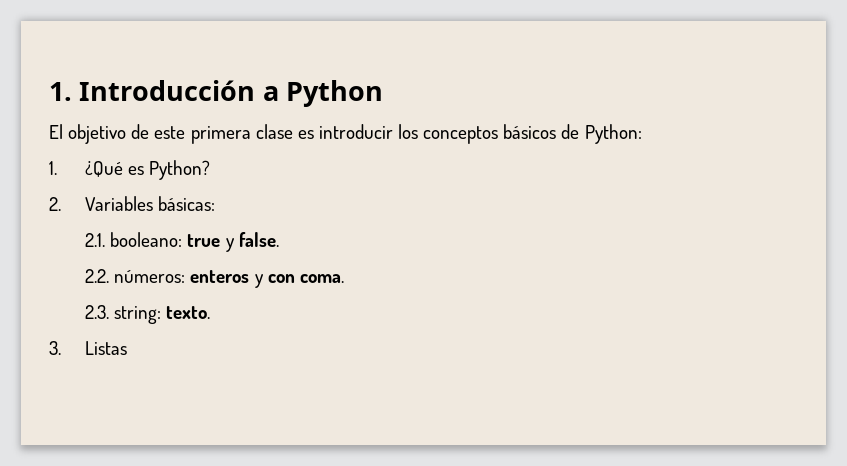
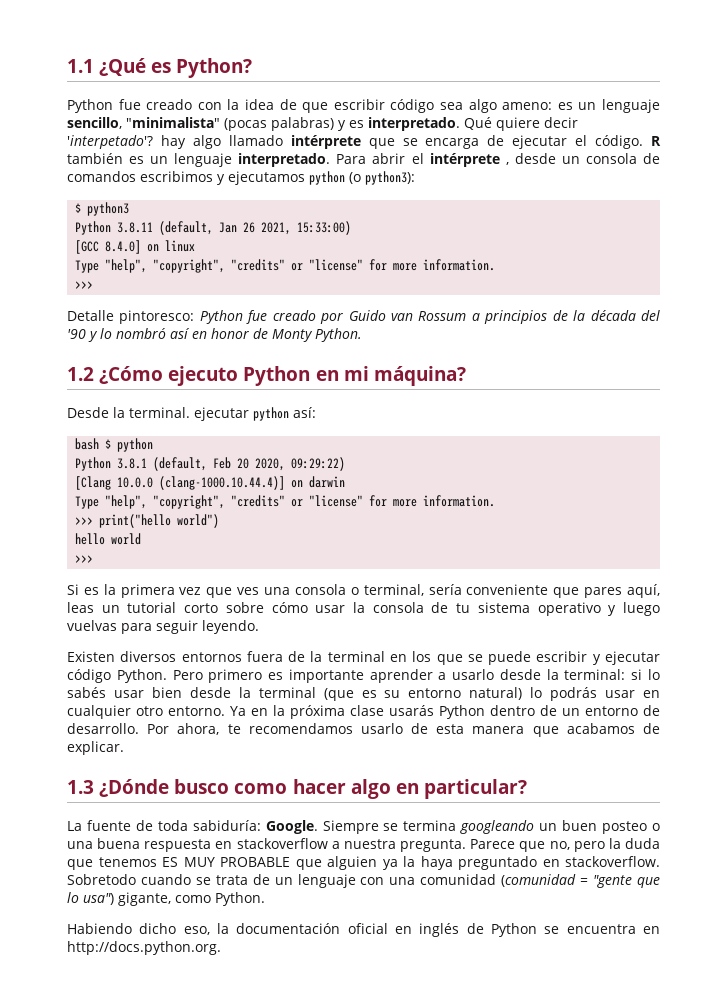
[49,80,383,107] [49,124,642,144] [49,160,211,180] [49,196,216,211] [85,232,279,252] [85,269,344,288] [85,305,211,324] [49,341,128,355] 1. Introducción a Python // El objetivo de este primera clase es introducir los conceptos básicos de Python: // 1. ¿Qué es Python? // 2. Variables básicas: // 2.1. booleano: true y false. // 2.2. números: enteros y con coma. // 2.3. string: texto. // 3. Listas -> [67,58,253,78] [67,99,661,113] [67,117,578,131] [67,135,661,149] [67,153,661,167] [67,171,415,185] [75,202,130,216] [75,221,352,235] [75,240,196,254] [75,259,496,273] [75,281,94,289] [67,310,661,324] [67,328,362,342] [67,366,466,386] [67,407,316,421] [75,438,154,452] [75,457,346,471] [75,476,346,490] [75,495,496,509] [75,514,220,528] [75,533,142,545] [75,555,94,563] [67,584,661,598] [67,602,660,616] [67,620,259,634] [67,651,660,665] [67,669,660,683] [67,687,661,701] [67,705,660,719] [67,723,660,737] [67,741,124,755] [67,779,527,799] [67,820,660,834] [67,838,660,852] [67,856,660,870] [67,874,660,888] [67,892,265,906] [67,923,660,937] [67,941,221,955] 1.1 ¿Qué es Python? // Python fue creado con la idea de que escribir código sea algo ameno: es un lenguaje sencillo, "minimalista" (pocas palabras) y es interpretado. Qué quiere decir 'interpetado'? hay algo llamado intérprete que se encarga de ejecutar el código. R también es un lenguaje interpretado. Para abrir el intérprete , desde un consola de comandos escribimos y ejecutamos python (o python3): // $ python3 // Python 3.8.11 (default, Jan 26 2021, 15:33:00) // [GCC 8.4.0] on linux // Type "help", "copyright", "credits" or "license" for more information. // >>> // Detalle pintoresco: Python fue creado por Guido van Rossum a principios de la década del '90 y lo nombró así en honor de Monty Python. // 1.2 ¿Cómo ejecuto Python en mi máquina? // Desde la terminal. ejecutar python así: // bash $ python // Python 3.8.1 (default, Feb 20 2020, 09:29:22) // [Clang 10.0.0 (clang-1000.10.44.4)] on darwin // Type "help", "copyright", "credits" or "license" for more information. // >>> print("hello world") // hello world // >>> // Si es la primera vez que ves una consola o terminal, sería conveniente que pares aquí, leas un tutorial corto sobre cómo usar la consola de tu sistema operativo y luego vuelvas para seguir leyendo. // Existen diversos entornos fuera de la terminal en los que se puede escribir y ejecutar código Python. Pero primero es importante aprender a usarlo desde la terminal: si lo sabés usar bien desde la terminal (que es su entorno natural) lo podrás usar en cualquier otro entorno. Ya en la próxima clase usarás Python dentro de un entorno de desarrollo. Por ahora, te recomendamos usarlo de esta manera que acabamos de explicar. // 1.3 ¿Dónde busco como hacer algo en particular? // La fuente de toda sabiduría: Google. Siempre se termina googleando un buen posteo o una buena respuesta en stackoverflow a nuestra pregunta. Parece que no, pero la duda que tenemos ES MUY PROBABLE que alguien ya la haya preguntado en stackoverflow. Sobretodo cuando se trata de un lenguaje con una comunidad (comunidad = "gente que lo usa") gigante, como Python. // Habiendo dicho eso, la documentación oficial en inglés de Python se encuentra en http://docs.python.org.

